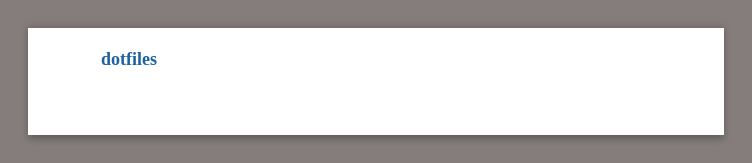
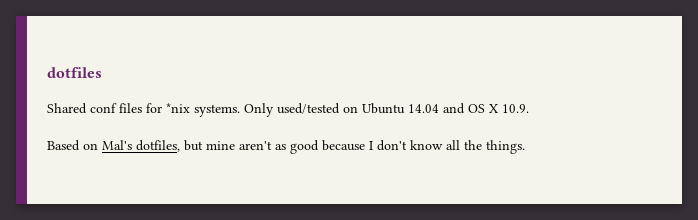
(157, 58) none -> [47,103,529,117] [47,140,525,154] // Shared conf files for *nix systems. Only used/tested on Ubuntu 14.04 and OS X 10.9. // Based on Mal's dotfiles, but mine aren't as good because I don't know all the things.

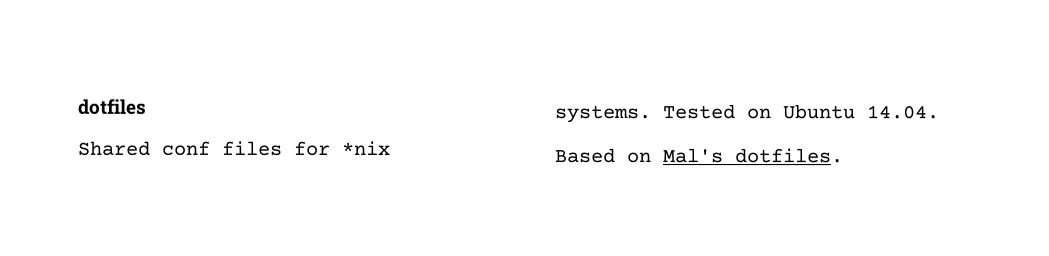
[244,103,529,117] [47,140,525,154] Only used/tested on Ubuntu 14.04 and OS X 10.9. // Based on Mal's dotfiles, but mine aren't as good because I don't know all the things. -> [663,104,940,120] [554,148,843,164] Tested on Ubuntu 14.04. // Based on Mal's dotfiles.

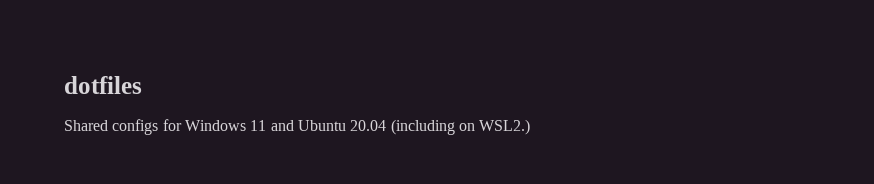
[161,140,390,156] [555,104,940,124] [554,148,843,164] conf files for *nix systems. Tested on Ubuntu 14.04. // Based on Mal's dotfiles. -> [112,119,531,135] configs for Windows 11 and Ubuntu 20.04 (including on WSL2.)

